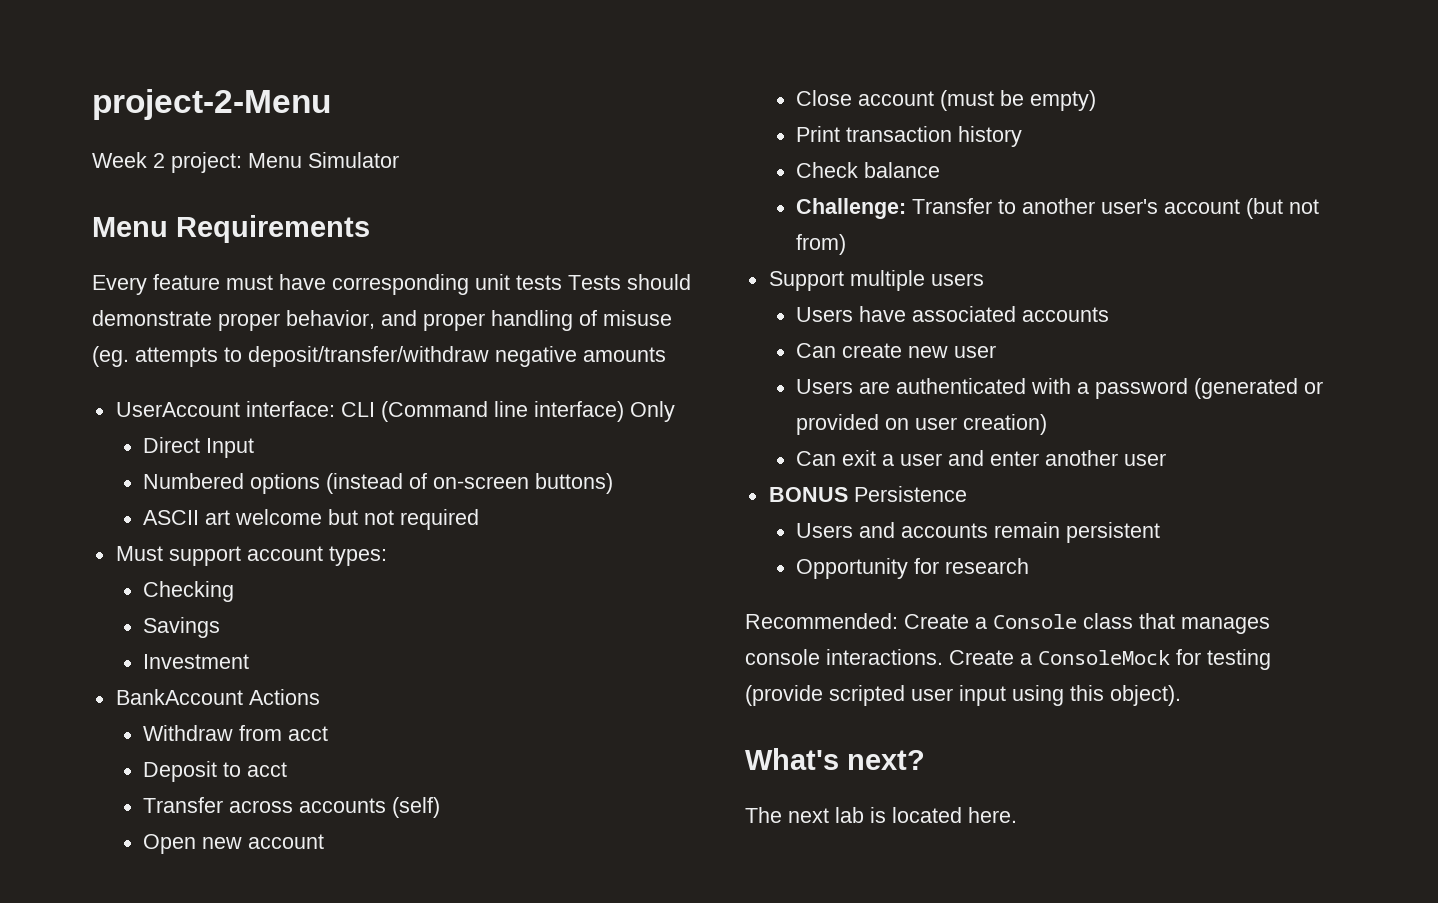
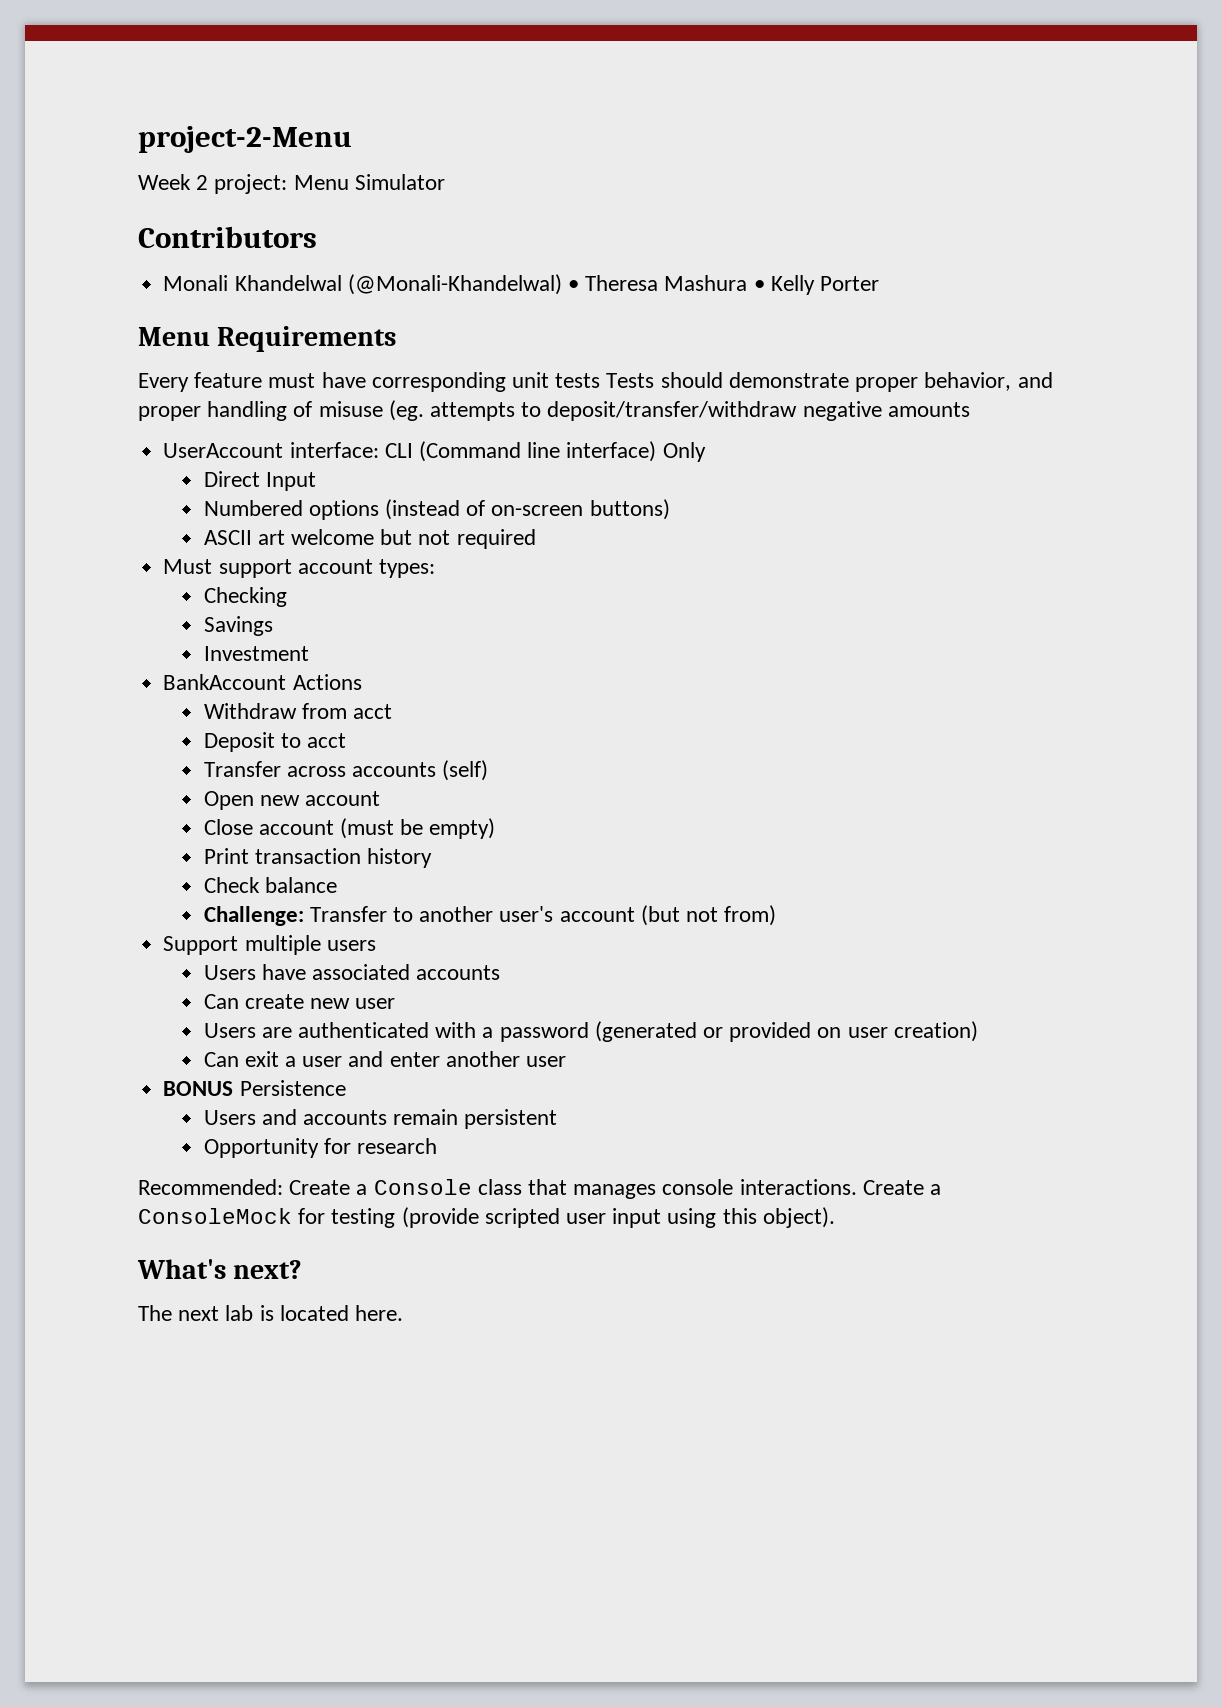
(399, 160) none -> [138,226,317,248] [163,274,879,295] // Contributors // Monali Khandelwal (@Monali-Khandelwal) • Theresa Mashura • Kelly Porter

